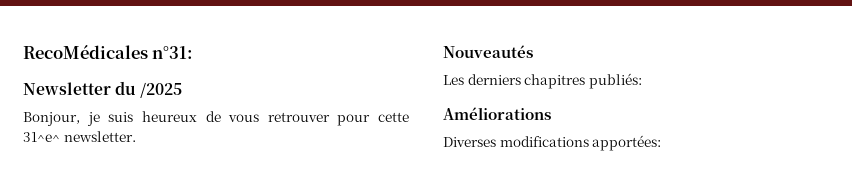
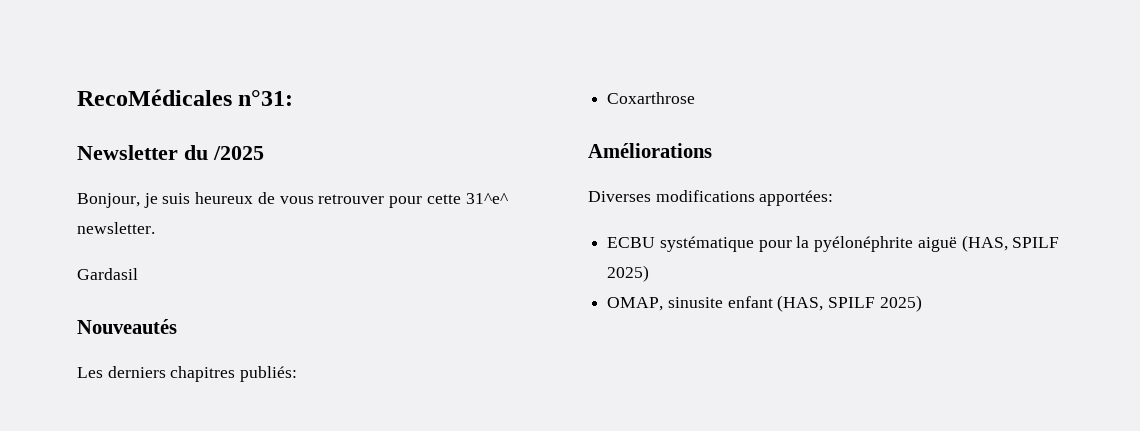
(136, 136) none -> [77,268,138,280] // Gardasil
(642, 81) none -> [607,92,696,104] // Coxarthrose
(662, 143) none -> [607,235,1060,252] [607,265,650,282] [607,295,922,312] // ECBU systématique pour la pyélonéphrite aiguë (HAS, SPILF 2025) // OMAP, sinusite enfant (HAS, SPILF 2025)

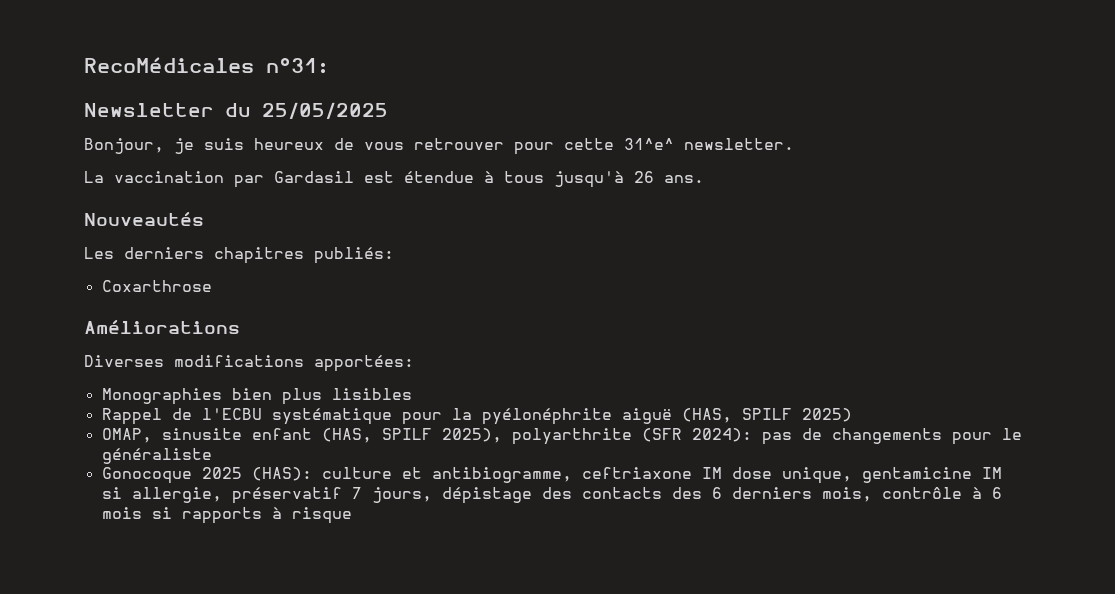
[213,146,264,160] /2025 -> [262,102,388,119] 25/05/2025
[77,268,138,280] Gardasil -> [84,171,704,188] La vaccination par Gardasil est étendue à tous jusqu'à 26 ans.
[607,237,656,248] ECBU -> [101,388,412,405] [101,408,262,425] Monographies bien plus lisibles // Rappel de l'ECBU
[879,295,922,312] 2025) -> [441,428,1022,445] [101,448,212,464] [101,467,1002,484] [101,487,1002,504] [101,507,352,524] 2025), polyarthrite (SFR 2024): pas de changements pour le généraliste // Gonocoque 2025 (HAS): culture et antibiogramme, ceftriaxone IM dose unique, gentamicine IM si allergie, préservatif 7 jours, dépistage des contacts des 6 derniers mois, contrôle à 6 mois si rapports à risque

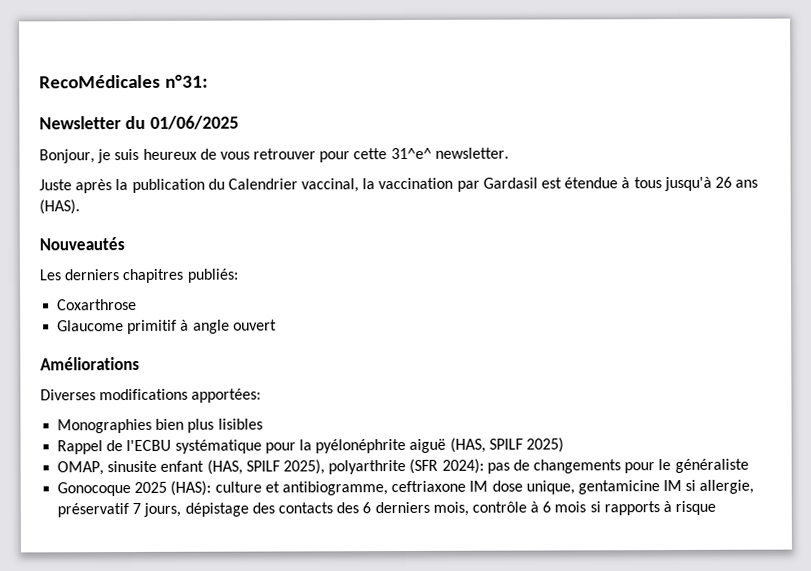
[262,102,388,119] 25/05/2025 -> [149,115,239,130] 01/06/2025
[84,171,104,183] La -> [39,178,376,194] Juste après la publication du Calendrier vaccinal, la
[664,175,704,183] ans. -> [735,179,759,188] [39,199,80,215] ans (HAS).
(212, 286) none -> [57,319,277,335] // Glaucome primitif à angle ouvert

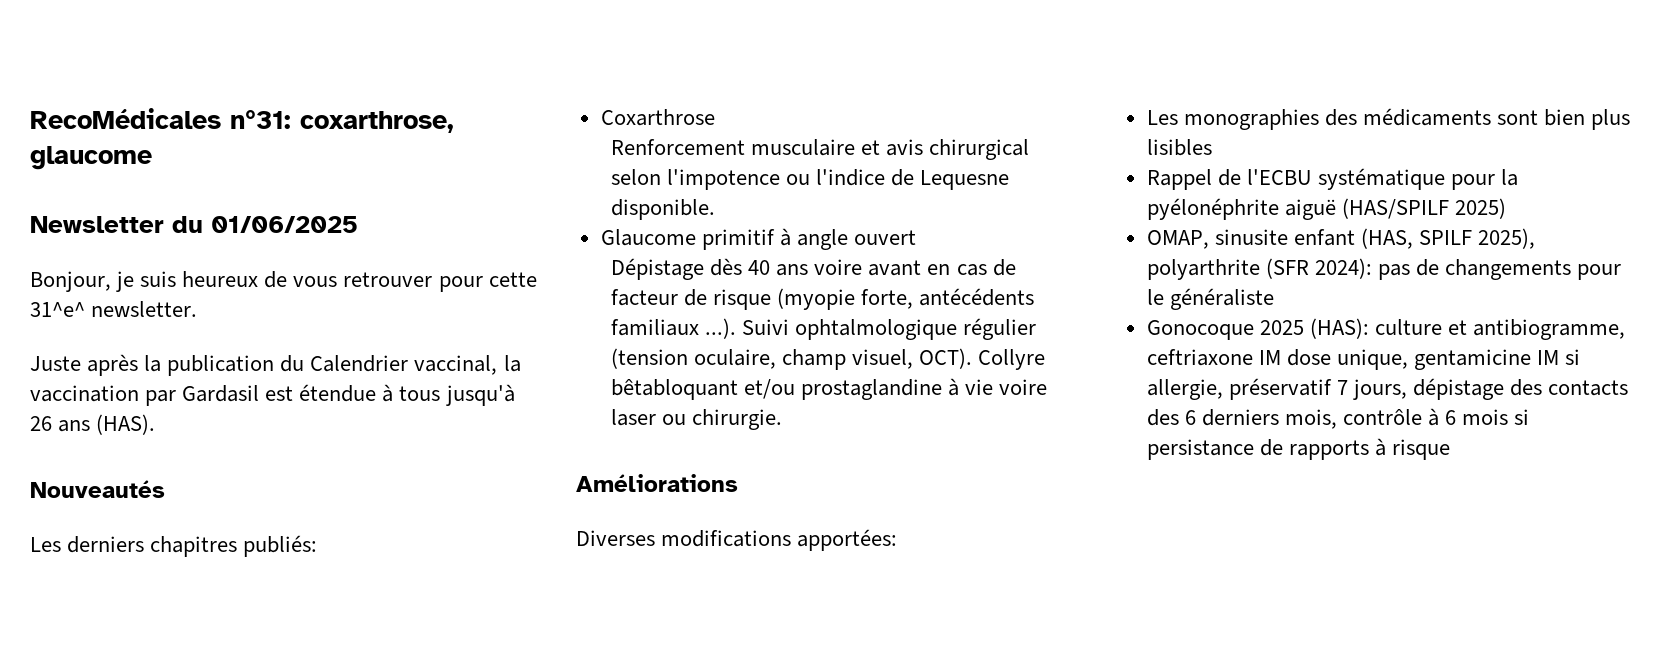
(209, 81) none -> [300,111,454,133] [30,146,152,170] coxarthrose, glaucome
(138, 304) none -> [610,139,1030,160] [610,169,1010,190] [610,199,715,220] // Renforcement musculaire et avis chirurgical selon l'impotence ou l'indice de Lequesne disponible.
(277, 325) none -> [610,258,1016,280] [610,288,1035,310] [610,318,1037,340] [610,348,1046,370] [610,378,1048,400] [610,409,783,430] // Dépistage dès 40 ans voire avant en cas de facteur de risque (myopie forte, antécédents familiaux ...). Suivi ophtalmologique régulier (tension oculaire, champ visuel, OCT). Collyre bêtabloquant et/ou prostaglandine à vie voire laser ou chirurgie.
[57,418,153,434] Monographies -> [1146,108,1539,130] Les monographies des médicaments sont
[449,437,523,453] (HAS, SPILF -> [1341,198,1449,219] (HAS/SPILF
(601, 507) none -> [1146,439,1283,460] persistance de

